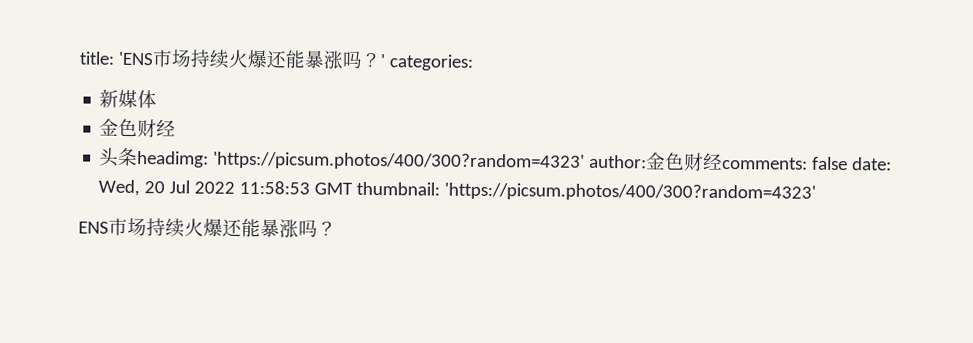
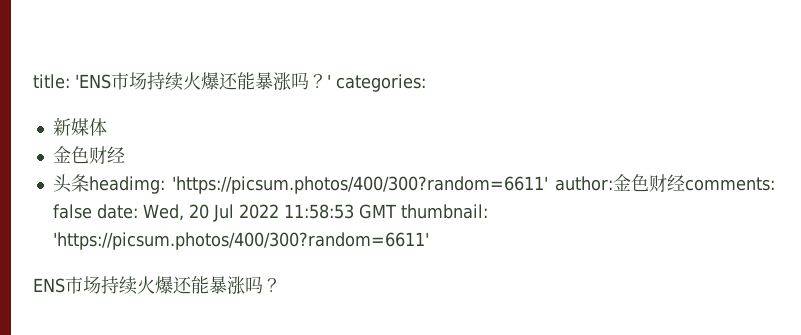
[213,151,586,171] 'https://picsum.photos/400/300?random=4323' -> [171,176,548,194] 'https://picsum.photos/400/300?random=6611'
[444,182,817,202] 'https://picsum.photos/400/300?random=4323' -> [52,232,429,250] 'https://picsum.photos/400/300?random=6611'

